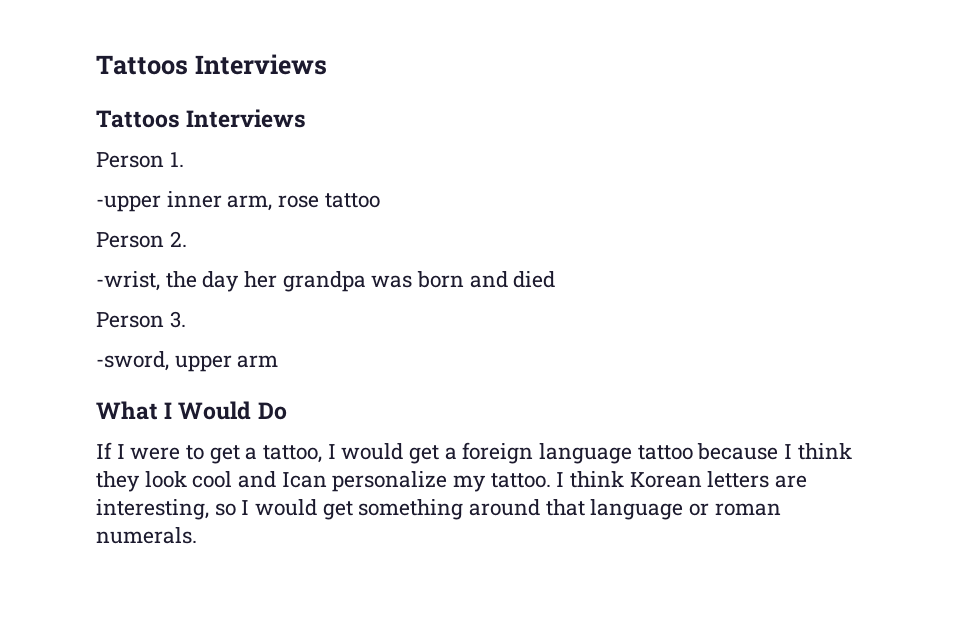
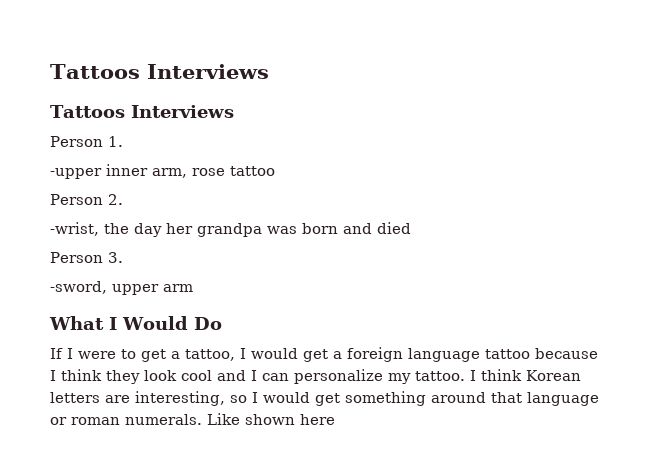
[281,472,327,488] Ican -> [251,370,289,381] I can
(197, 535) none -> [207,413,335,425] Like shown here

